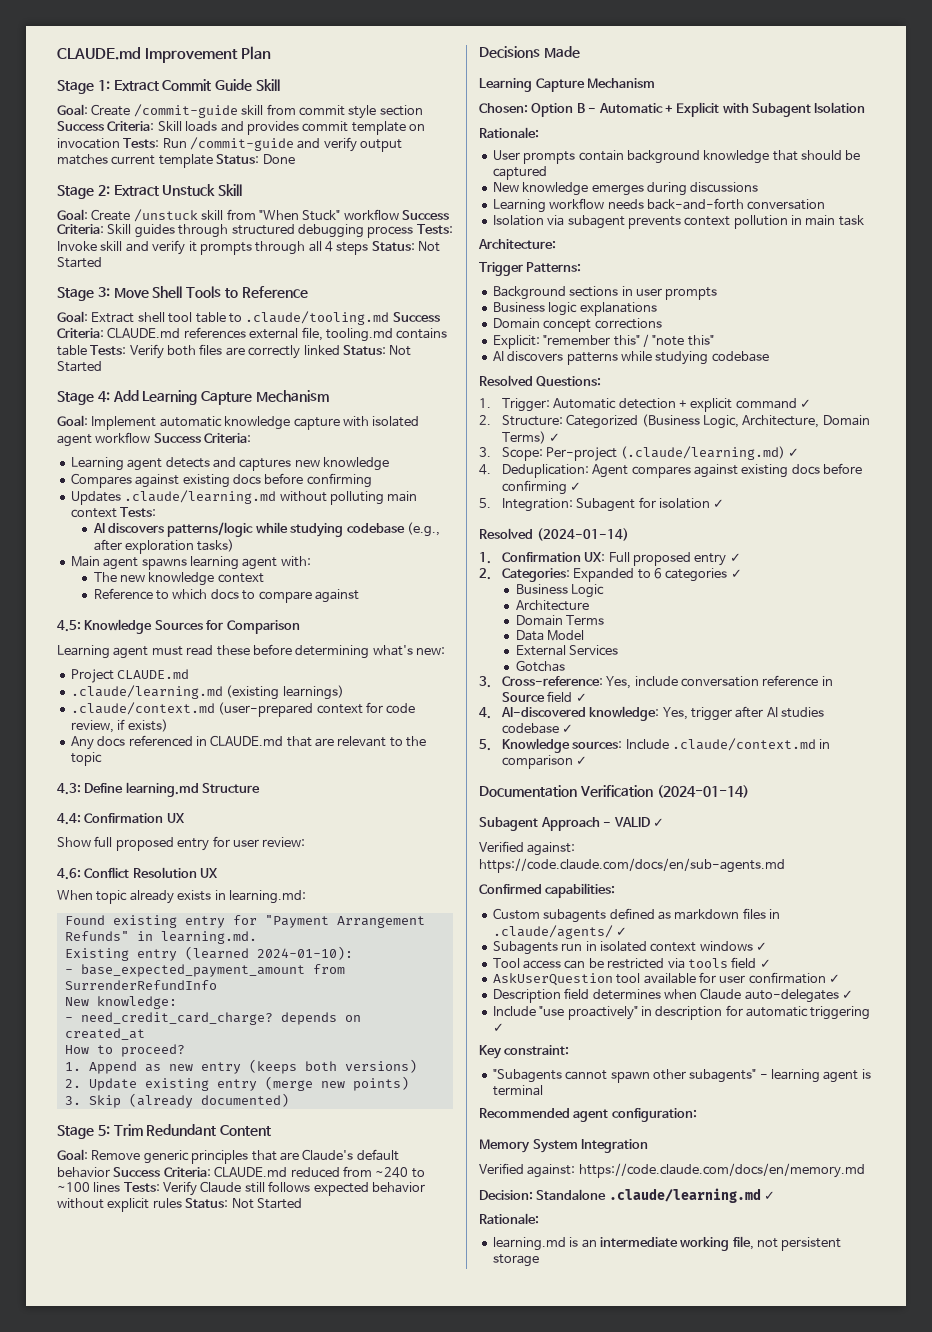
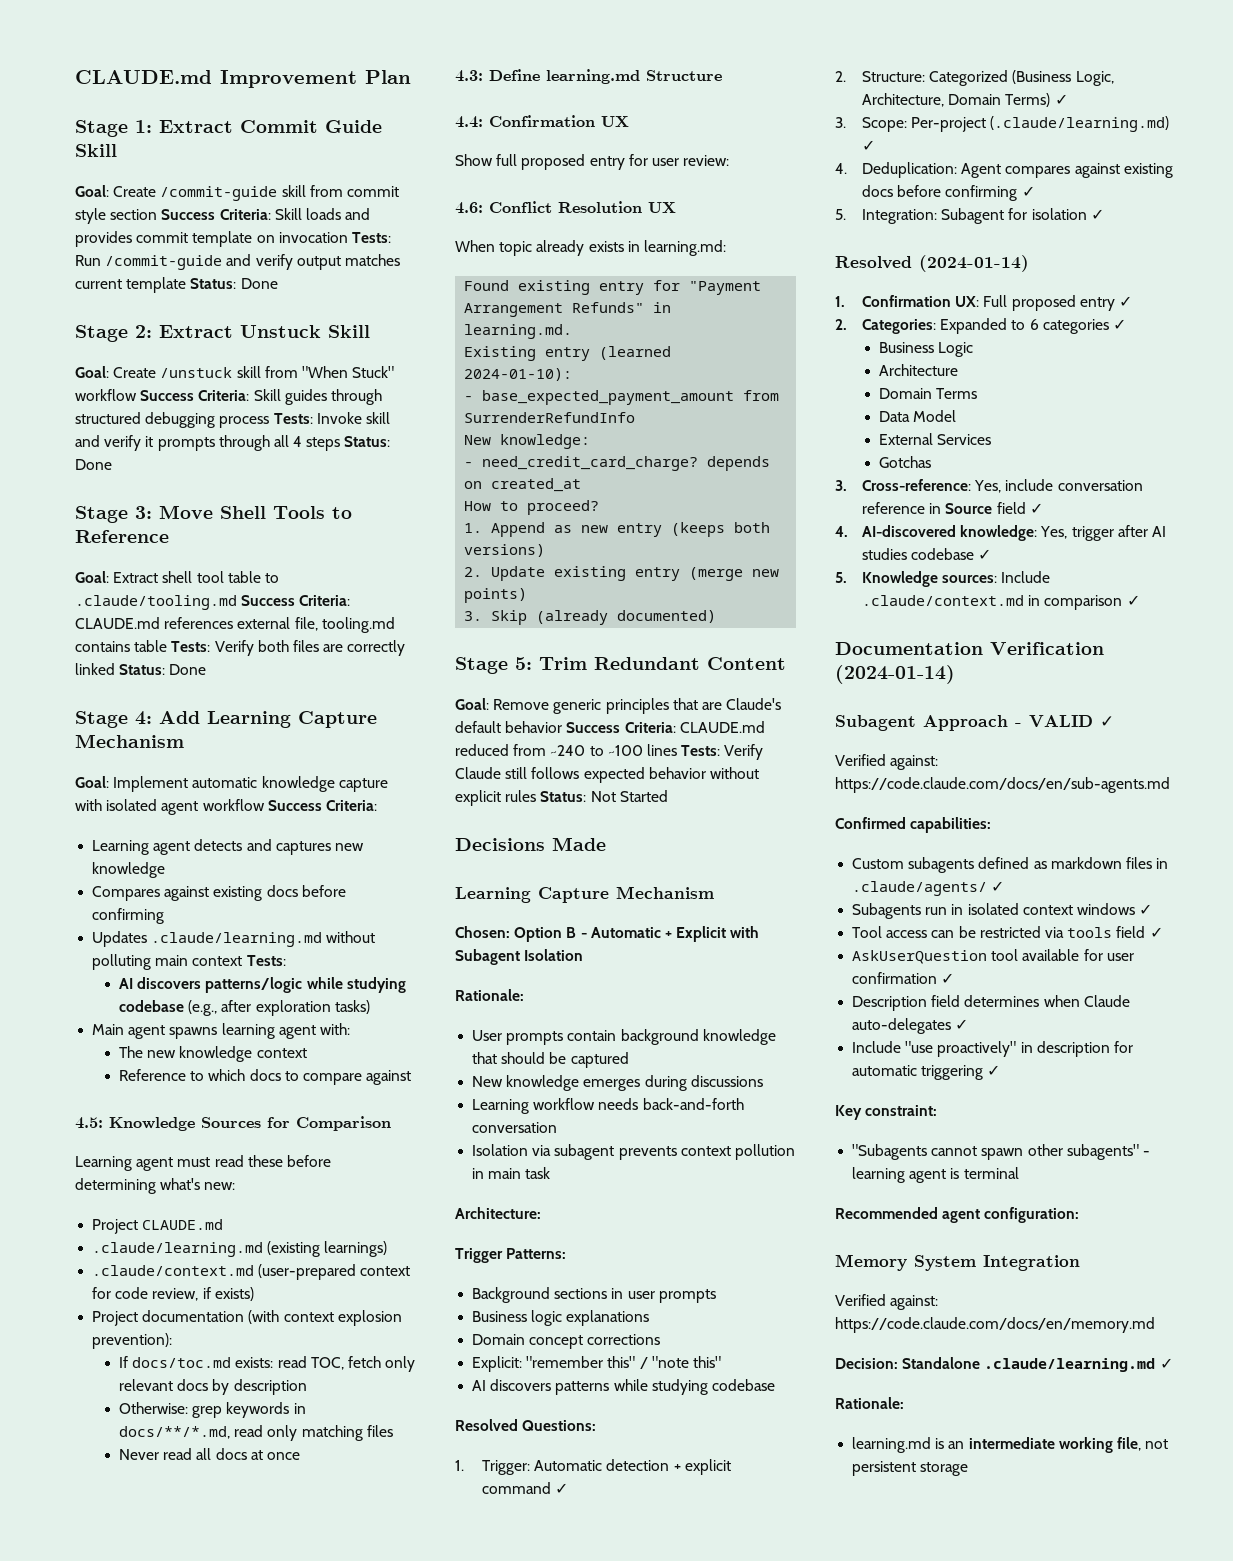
[418,241,441,252] [57,257,102,268] Not Started -> [75,459,112,470] Done
[389,345,412,356] [57,361,102,372] Not Started -> [169,664,207,675] Done
[70,735,427,750] [70,752,102,766] Any docs referenced in CLAUDE.md that are relevant to the topic -> [92,1310,402,1326] [92,1333,173,1349] [119,1356,416,1372] [119,1379,307,1395] [119,1402,306,1418] [119,1425,393,1441] [119,1448,301,1460] Project documentation (with context explosion prevention): // If docs/toc.md exists: read TOC, fetch only relevant docs by description // Otherwise: grep keywords in docs/**/*.md, read only matching files // Never read all docs at once

